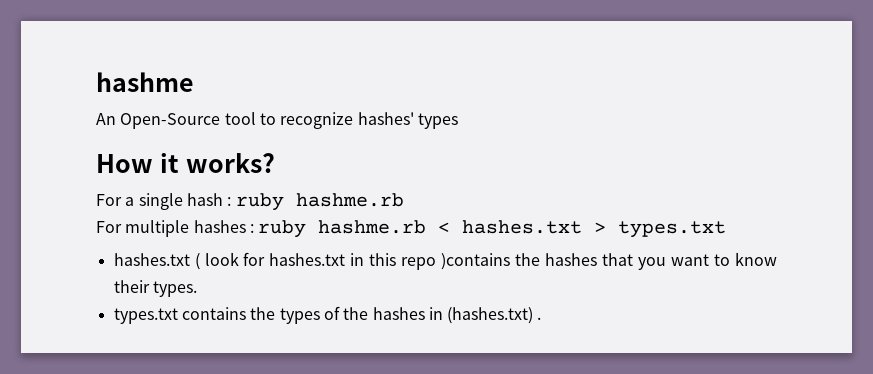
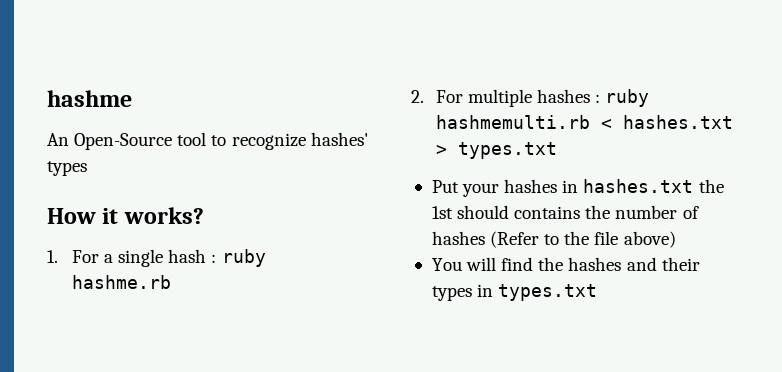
(275, 163) none -> [47,250,58,263] 1.
(404, 200) none -> [411,90,424,103] 2.
[318,220,427,234] hashme.rb -> [435,115,590,129] hashmemulti.rb
[113,252,777,270] [113,280,197,297] [113,306,542,324] hashes.txt ( look for hashes.txt in this repo )contains the hashes that you want to know their types. // types.txt contains the types of the hashes in (hashes.txt) . -> [431,179,724,197] [431,205,699,219] [431,231,676,248] [431,257,700,271] [431,284,598,301] Put your hashes in hashes.txt the 1st should contains the number of hashes (Refer to the file above) // You will find the hashes and their types in types.txt

